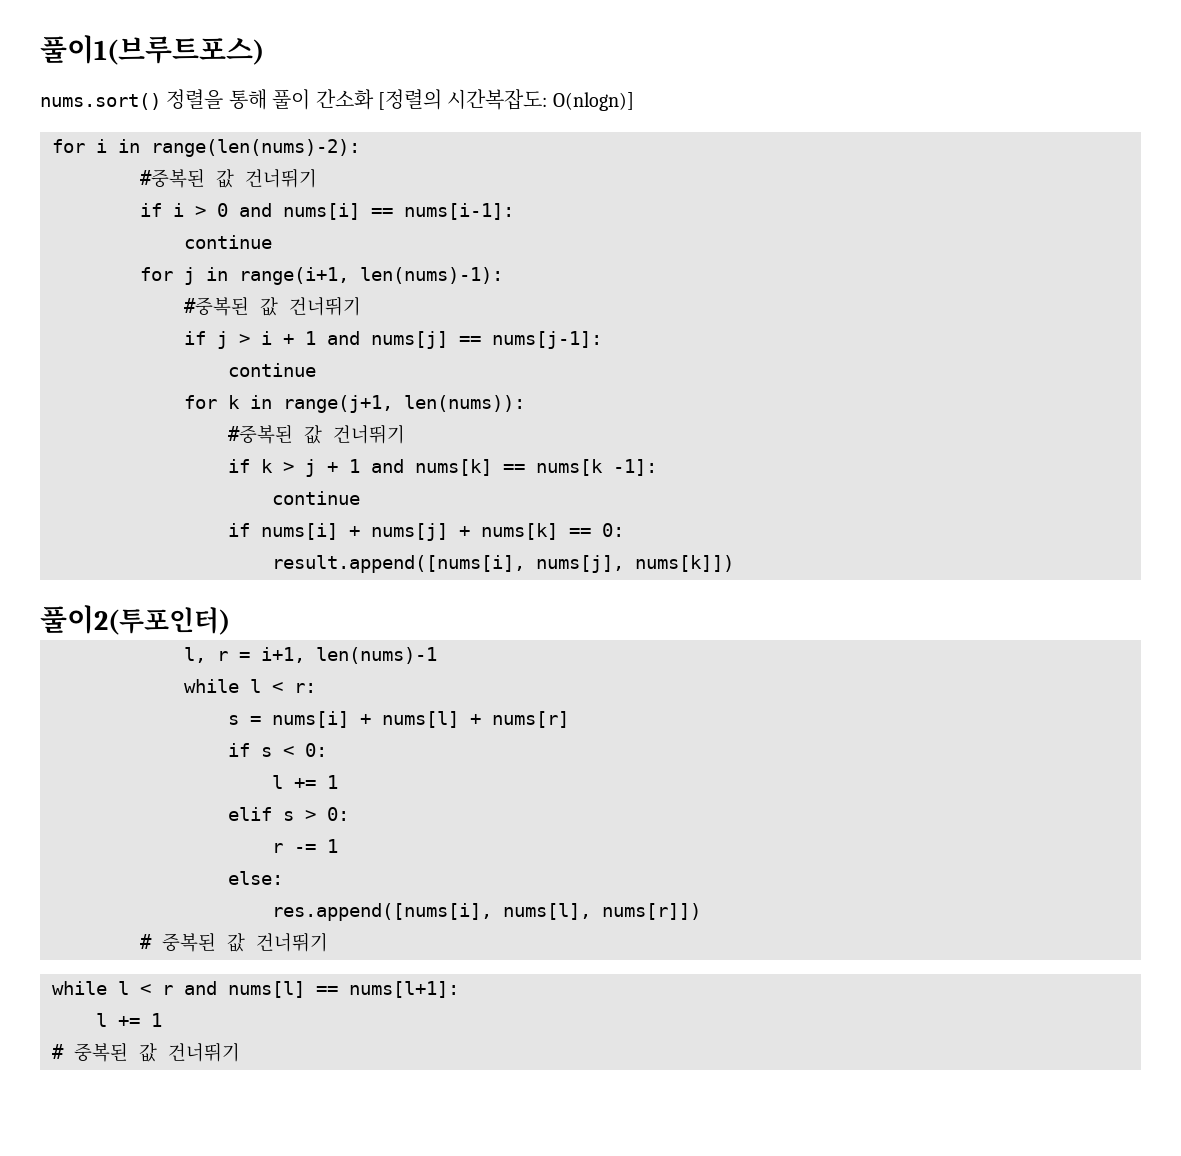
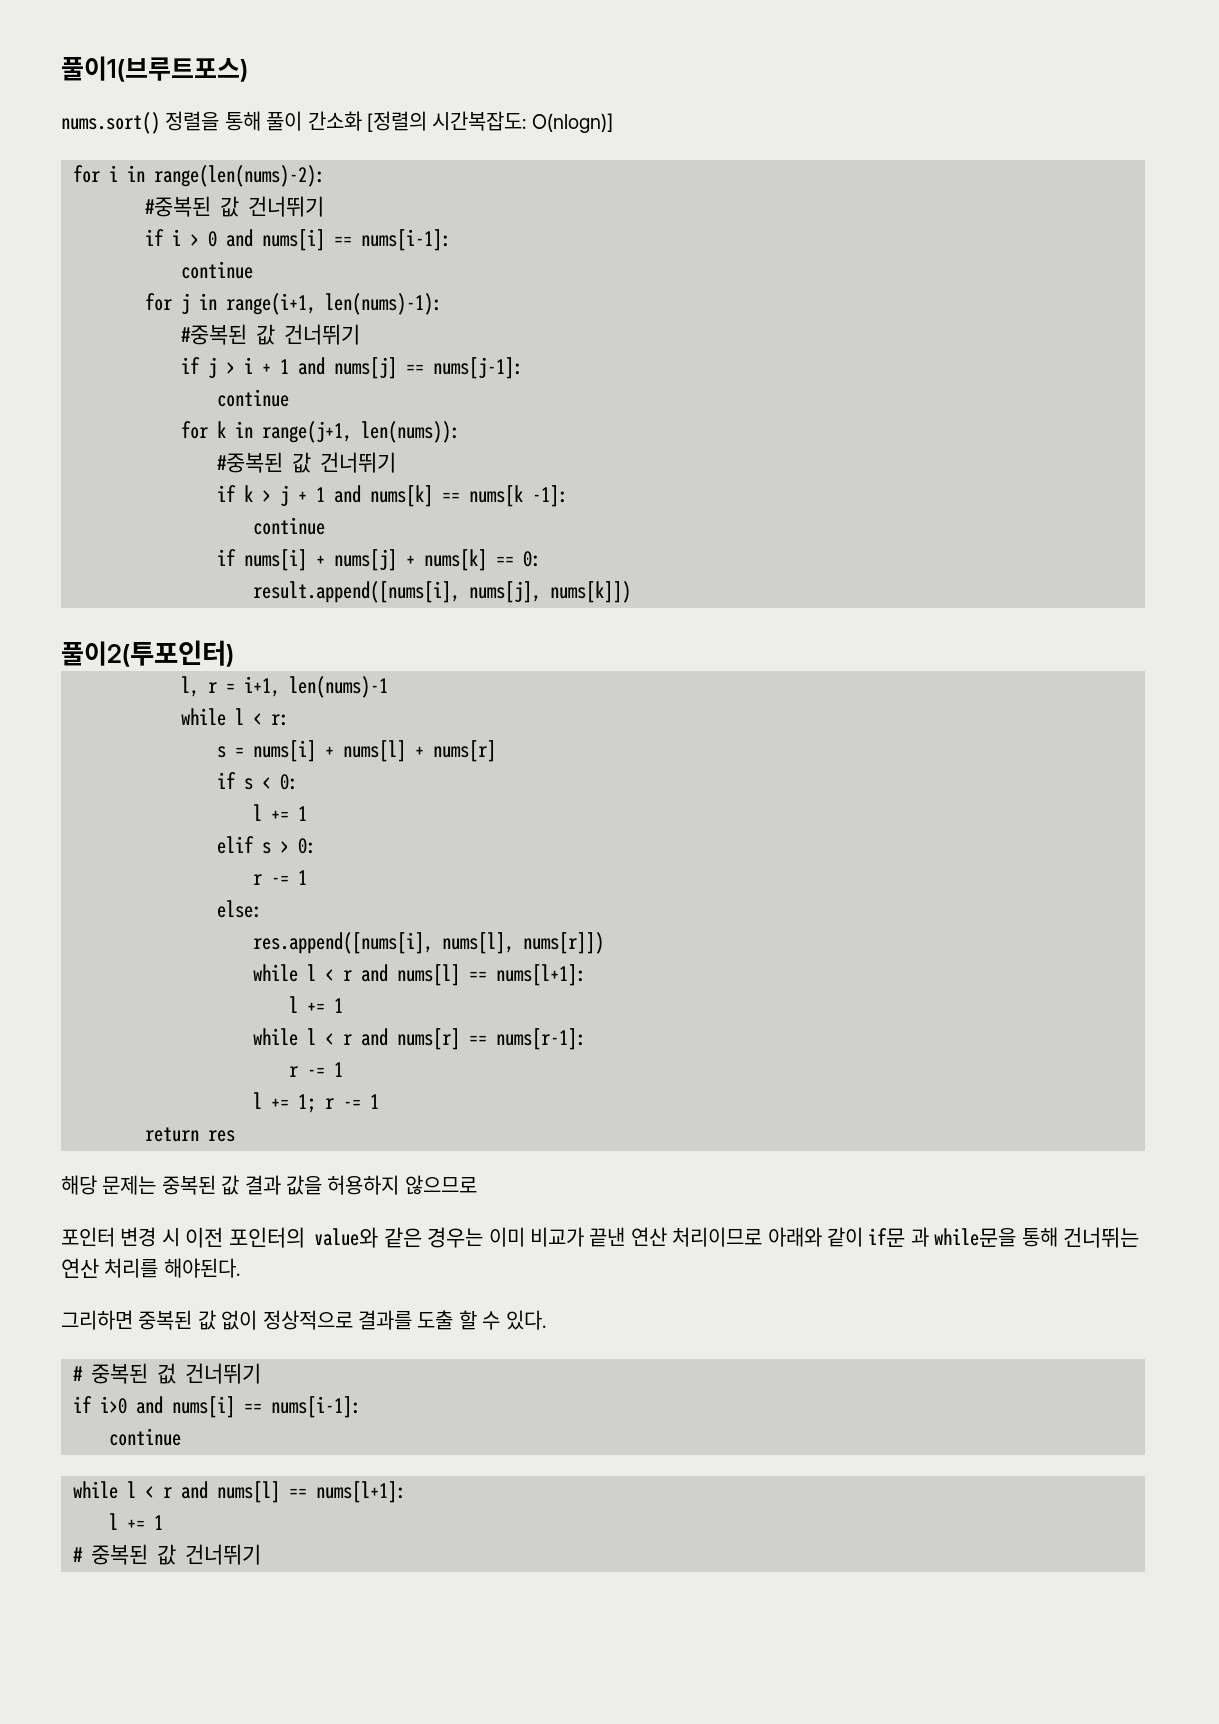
[140,932,328,952] // # 중복된 값 건너뛰기 -> [253,964,586,986] [289,996,343,1013] [253,1028,586,1050] [289,1062,343,1077] [253,1092,379,1113] [145,1127,235,1142] [61,1175,477,1195] [61,1227,1140,1248] [61,1258,240,1278] [61,1310,546,1330] [73,1363,261,1384] [73,1396,361,1418] [109,1428,181,1446] // while l < r and nums[l] == nums[l+1]: // l += 1 // while l < r and nums[r] == nums[r-1]: // r -= 1 // l += 1; r -= 1 // return res // 해당 문제는 중복된 값 결과 값을 허용하지 않으므로 // 포인터 변경 시 이전 포인터의 value와 같은 경우는 이미 비교가 끝낸 연산 처리이므로 아래와 같이 if문 과 while문을 통해 건너뛰는 연산 처리를 해야된다. // 그리하면 중복된 값 없이 정상적으로 결과를 도출 할 수 있다. // # 중복된 겂 건너뛰기 // if i>0 and nums[i] == nums[i-1]: // continue

